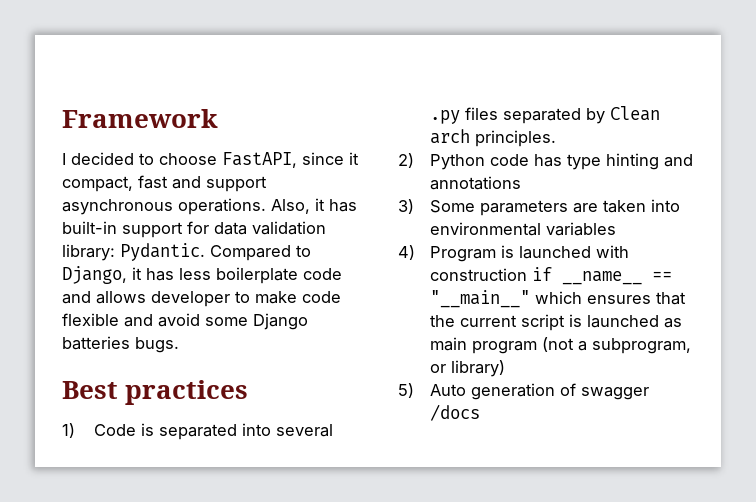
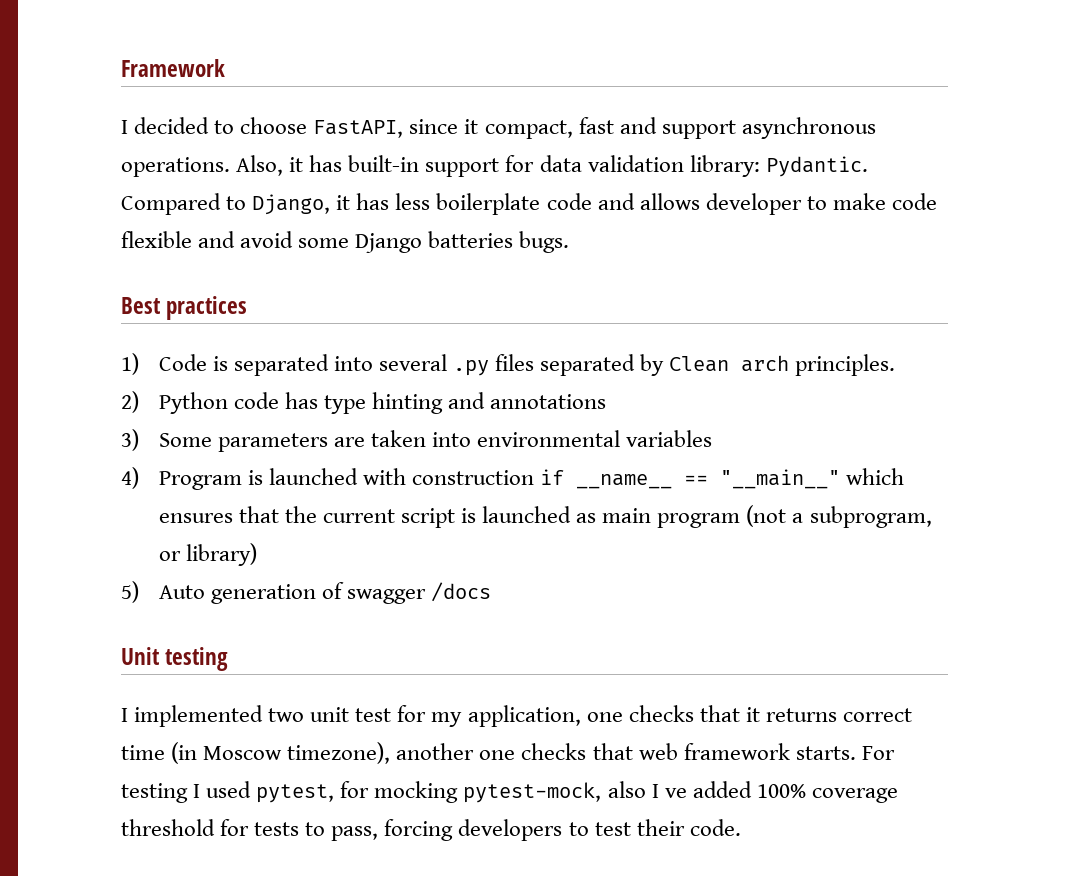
(480, 412) none -> [121,647,229,671] [121,705,912,727] [121,742,895,764] [121,781,898,803] [121,819,741,841] // Unit testing // I implemented two unit test for my application, one checks that it returns correct time (in Moscow timezone), another one checks that web framework starts. For testing I used pytest, for mocking pytest-mock, also I ve added 100% coverage threshold for tests to pass, forcing developers to test their code.

